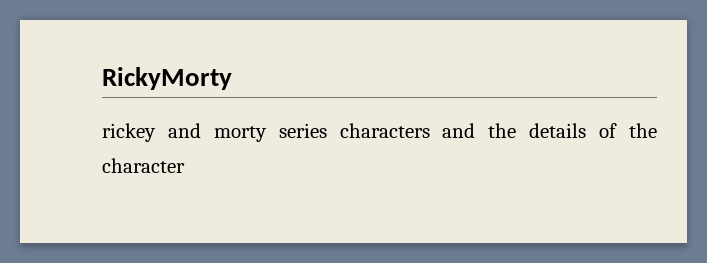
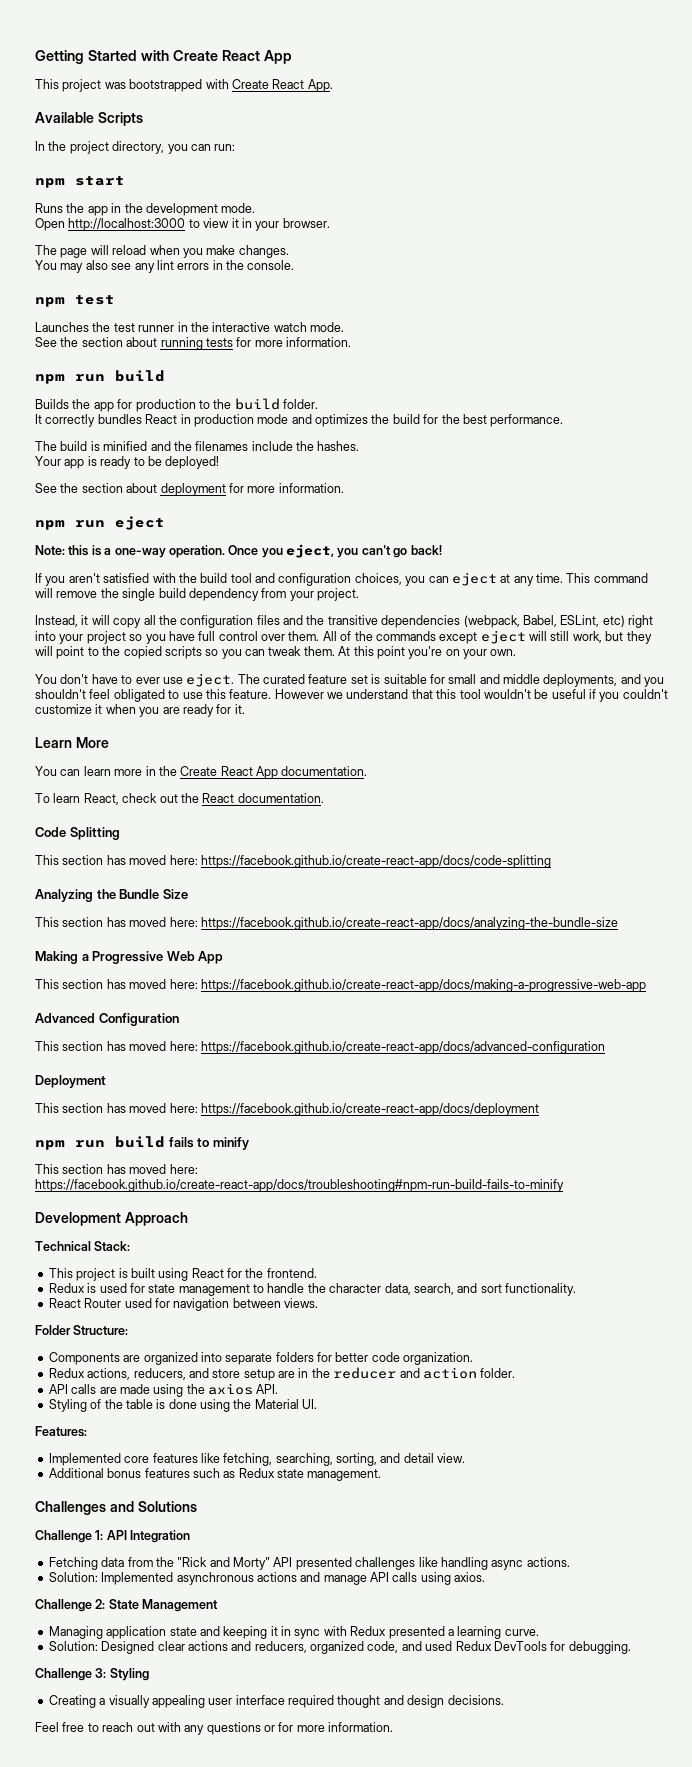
[102,67,232,90] [102,123,658,142] [102,158,185,173] RickyMorty // rickey and morty series characters and the details of the character -> [35,50,292,64] [35,79,333,92] [35,112,143,126] [35,141,236,154] [35,176,125,188] [35,203,256,216] [35,218,330,231] [35,245,289,258] [35,260,295,273] [35,295,115,307] [35,322,344,332] [35,337,351,350] [35,370,165,384] [35,398,318,412] [35,414,564,427] [35,441,360,451] [35,456,220,469] [35,483,344,496] [35,516,165,530] [35,544,442,558] [35,572,648,586] [35,588,359,601] [35,615,653,628] [35,630,652,644] [35,646,517,659] [35,673,665,687] [35,689,668,702] [35,704,245,717] [35,737,109,748] [35,766,368,779] [35,793,324,805] [35,827,120,840] [35,855,551,868] [35,889,188,902] [35,917,618,930] [35,951,224,964] [35,979,646,992] [35,1013,179,1026] [35,1041,605,1054] [35,1075,106,1088] [35,1103,539,1116] [35,1136,249,1150] [35,1164,198,1174] [35,1179,564,1192] [35,1212,188,1226] [35,1241,131,1251] [48,1268,317,1281] [48,1283,576,1296] [48,1298,318,1311] [35,1325,129,1335] [48,1352,474,1365] [48,1367,516,1381] [48,1383,279,1397] [48,1399,318,1412] [35,1426,87,1437] [48,1453,466,1466] [48,1468,382,1481] [35,1501,197,1515] [35,1530,191,1543] [48,1557,570,1570] [48,1572,486,1585] [35,1599,219,1612] [48,1626,539,1639] [48,1641,631,1654] [35,1668,149,1681] [48,1695,504,1708] [35,1722,394,1735] Getting Started with Create React App // This project was bootstrapped with Create React App. // Available Scripts // In the project directory, you can run: // npm start // Runs the app in the development mode. // Open http://localhost:3000 to view it in your browser. // The page will reload when you make changes. // You may also see any lint errors in the console. // npm test // Launches the test runner in the interactive watch mode. // See the section about running tests for more information. // npm run build // Builds the app for production to the build folder. // It correctly bundles React in production mode and optimizes the build for the best performance. // The build is minified and the filenames include the hashes. // Your app is ready to be deployed! // See the section about deployment for more information. // npm run eject // Note: this is a one-way operation. Once you eject, you can't go back! // If you aren't satisfied with the build tool and configuration choices, you can eject at any time. This command will remove the single build dependency from your project. // Instead, it will copy all the configuration files and the transitive dependencies (webpack, Babel, ESLint, etc) right into your project so you have full control over them. All of the commands except eject will still work, but they will point to the copied scripts so you can tweak them. At this point you're on your own. // You don't have to ever use eject. The curated feature set is suitable for small and middle deployments, and you shouldn't feel obligated to use this feature. However we understand that this tool wouldn't be useful if you couldn't customize it when you are ready for it. // Learn More // You can learn more in the Create React App documentation. // To learn React, check out the React documentation. // Code Splitting // This section has moved here: https://facebook.github.io/create-react-app/docs/code-splitting // Analyzing the Bundle Size // This section has moved here: https://facebook.github.io/create-react-app/docs/analyzing-the-bundle-size // Making a Progressive Web App // This section has moved here: https://facebook.github.io/create-react-app/docs/making-a-progressive-web-app // Advanced Configuration // This section has moved here: https://facebook.github.io/create-react-app/docs/advanced-configuration // Deployment // This section has moved here: https://facebook.github.io/create-react-app/docs/deployment // npm run build fails to minify // This section has moved here: https://facebook.github.io/create-react-app/docs/troubleshooting#npm-run-build-fails-to-minify // Development Approach // Technical Stack: // This project is built using React for the frontend. // Redux is used for state management to handle the character data, search, and sort functionality. // React Router used for navigation between views. // Folder Structure: // Components are organized into separate folders for better code organization. // Redux actions, reducers, and store setup are in the reducer and action folder. // API calls are made using the axios API. // Styling of the table is done using the Material UI. // Features: // Implemented core features like fetching, searching, sorting, and detail view. // Additional bonus features such as Redux state management. // Challenges and Solutions // Challenge 1: API Integration // Fetching data from the "Rick and Morty" API presented challenges like handling async actions. // Solution: Implemented asynchronous actions and manage API calls using axios. // Challenge 2: State Management // Managing application state and keeping it in sync with Redux presented a learning curve. // Solution: Designed clear actions and reducers, organized code, and used Redux DevTools for debugging. // Challenge 3: Styling // Creating a visually appealing user interface required thought and design decisions. // Feel free to reach out with any questions or for more information.

